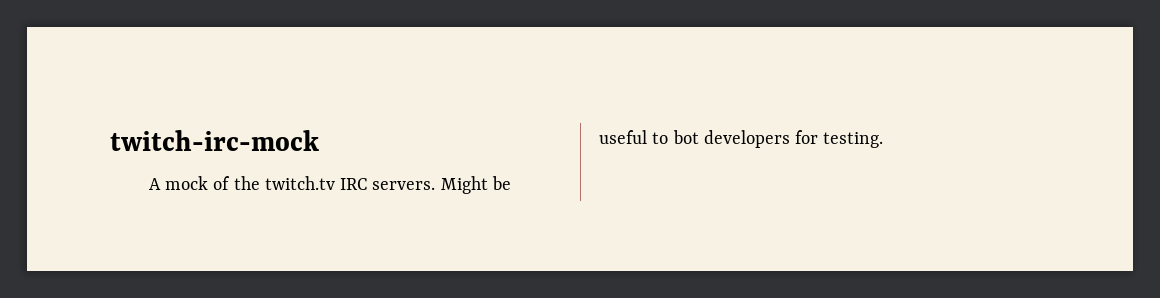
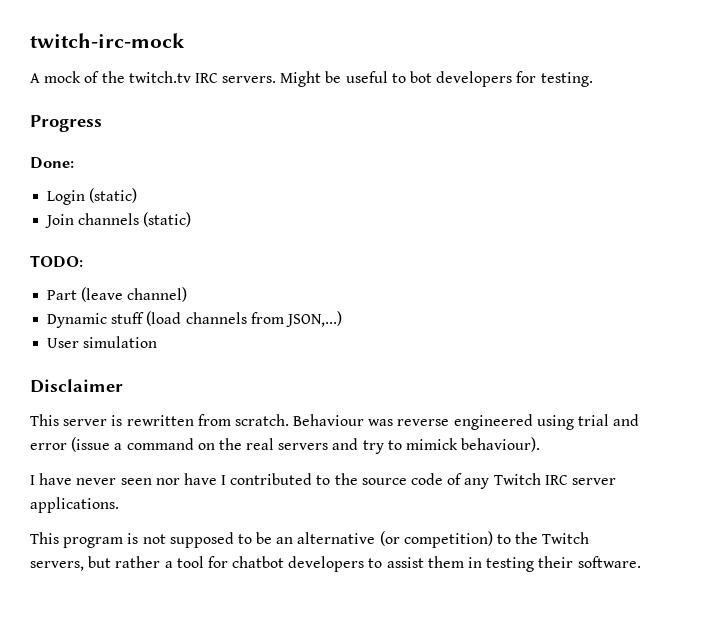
(884, 140) none -> [30,115,102,132] [30,157,74,169] [47,188,138,205] [45,212,192,228] [30,255,83,268] [47,287,188,302] [47,311,342,328] [47,336,158,348] [30,379,123,393] [30,414,640,430] [30,437,541,454] [30,473,616,489] [30,497,119,513] [30,531,590,548] [30,556,641,572] // Progress // Done: // Login (static) // Join channels (static) // TODO: // Part (leave channel) // Dynamic stuff (load channels from JSON,...) // User simulation // Disclaimer // This server is rewritten from scratch. Behaviour was reverse engineered using trial and error (issue a command on the real servers and try to mimick behaviour). // I have never seen nor have I contributed to the source code of any Twitch IRC server applications. // This program is not supposed to be an alternative (or competition) to the Twitch servers, but rather a tool for chatbot developers to assist them in testing their software.

